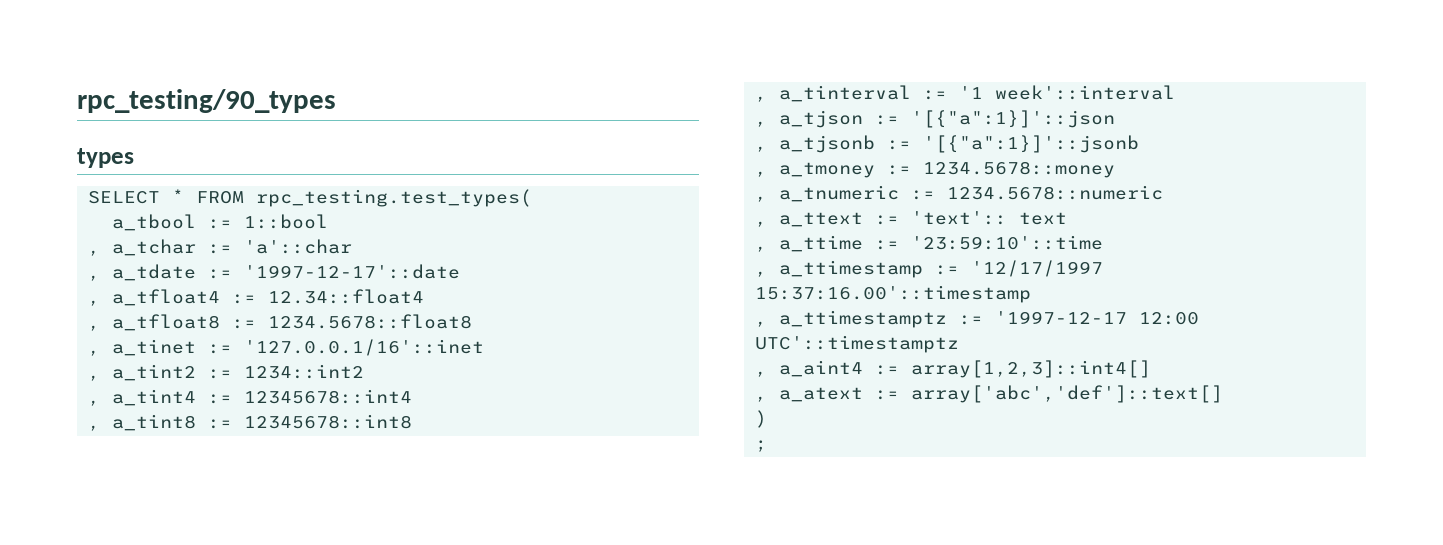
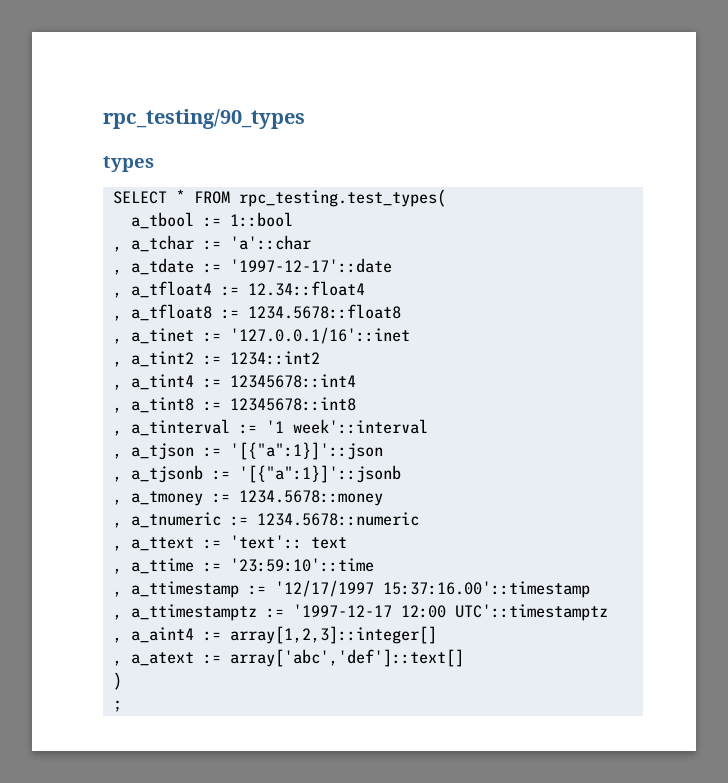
[911,360,1152,378] array[1,2,3]::int4[] -> [229,626,437,644] array[1,2,3]::integer[]

